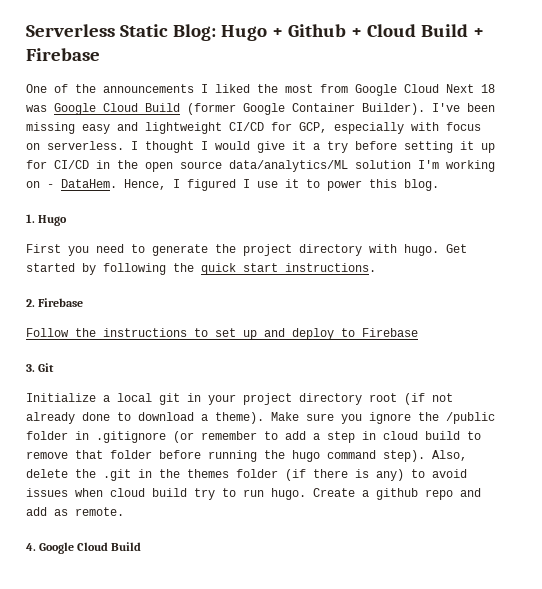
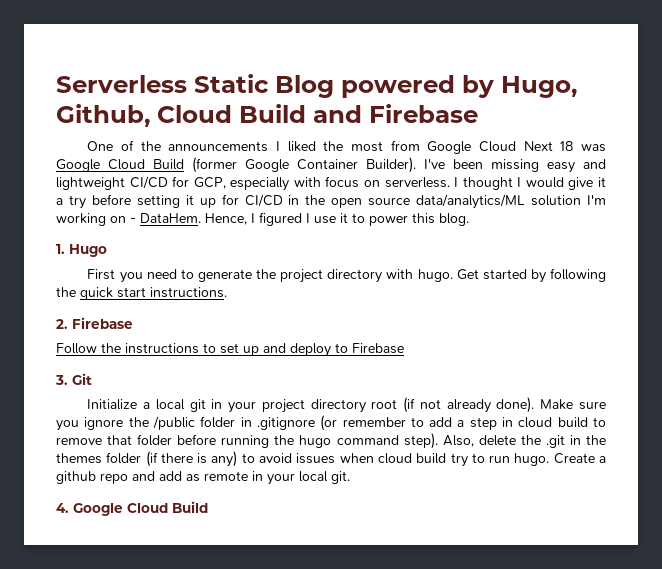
[172,24,484,41] Blog: Hugo + Github + Cloud Build + -> [275,75,577,98] [56,104,362,127] Blog powered by Hugo, Github, Cloud Build and
[82,412,264,424] done to download a theme). -> [496,397,535,413] done).
[75,507,124,516] remote. -> [204,471,350,485] remote in your local git.

